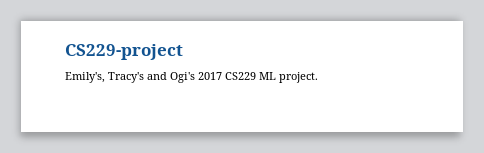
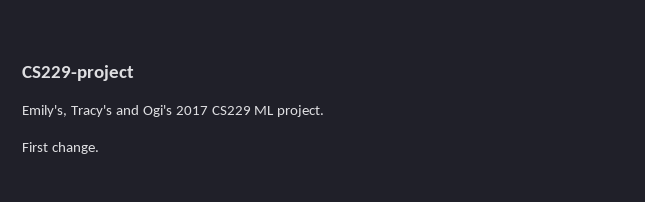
(318, 77) none -> [22,142,99,154] // First change.

